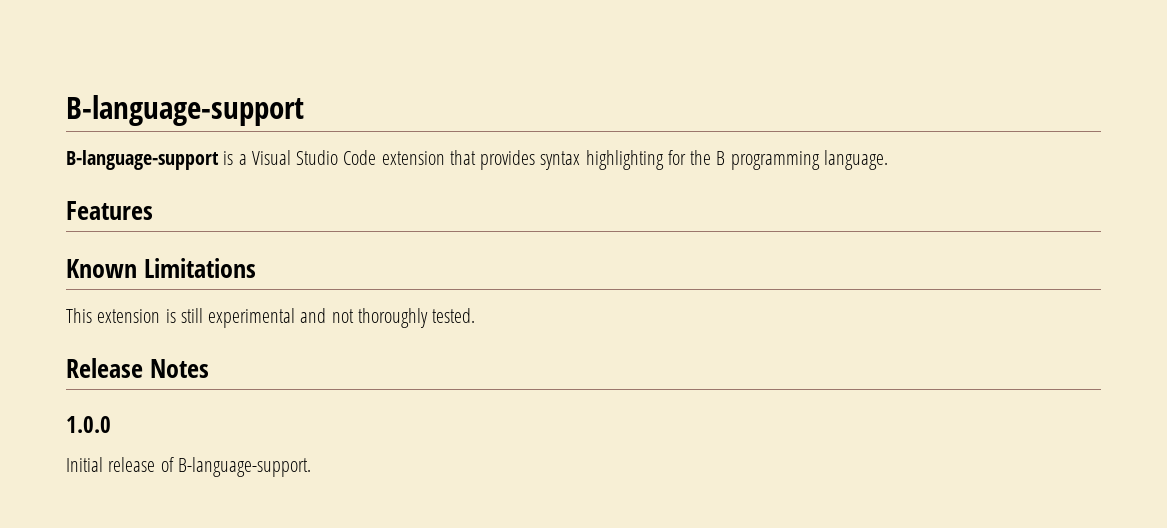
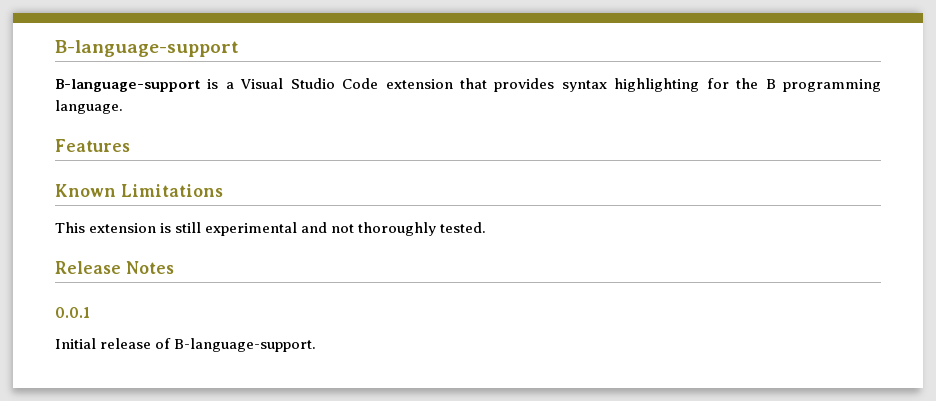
[66,416,111,433] 1.0.0 -> [55,307,90,318] 0.0.1

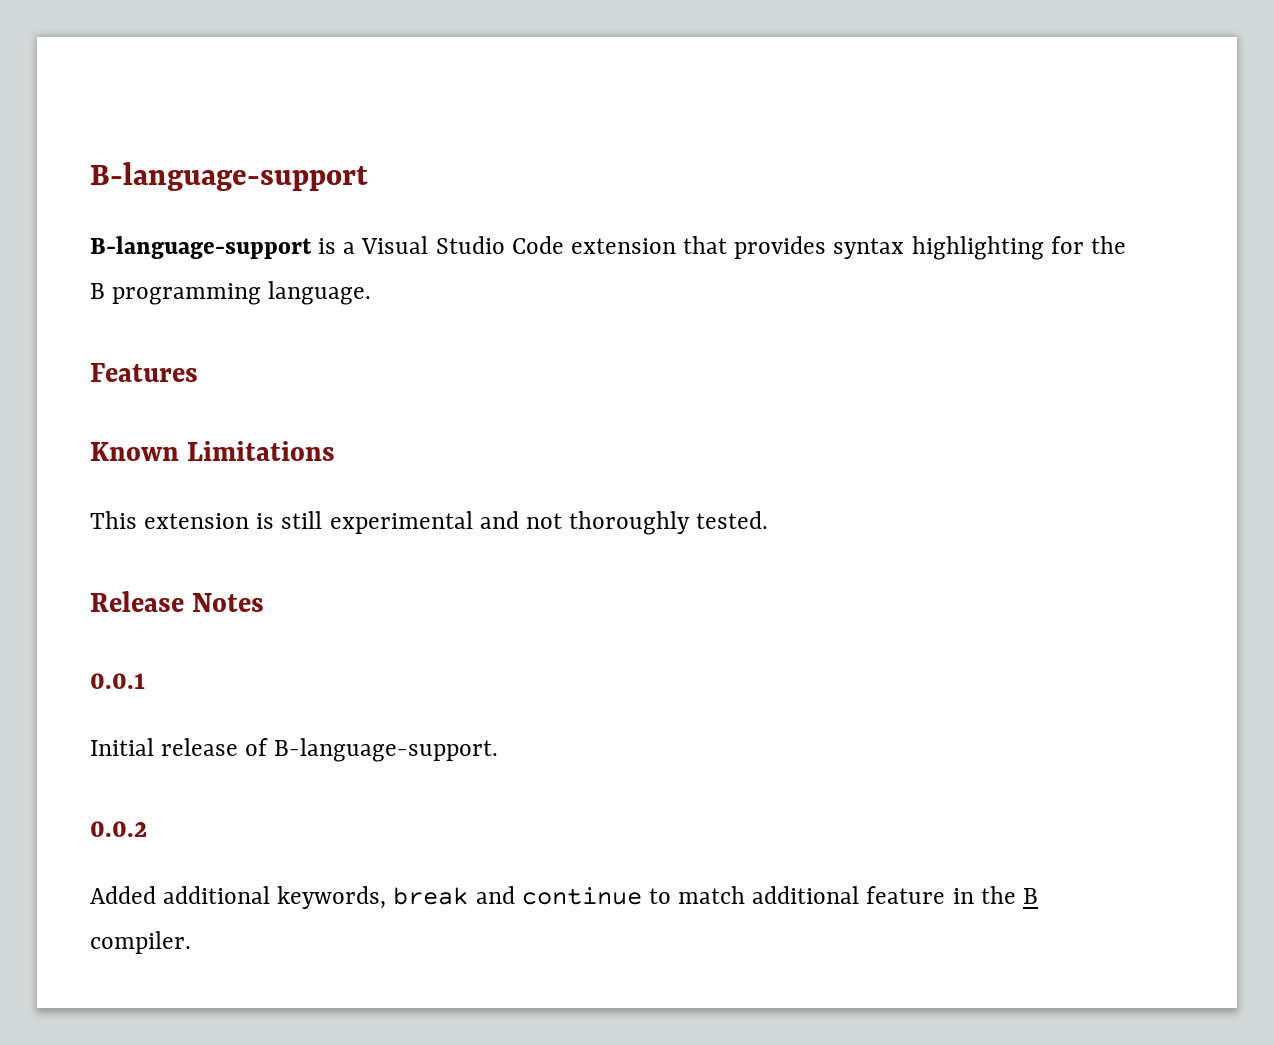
(317, 345) none -> [90,821,147,837] [90,886,1038,909] [90,931,191,954] // 0.0.2 // Added additional keywords, break and continue to match additional feature in the B compiler.

